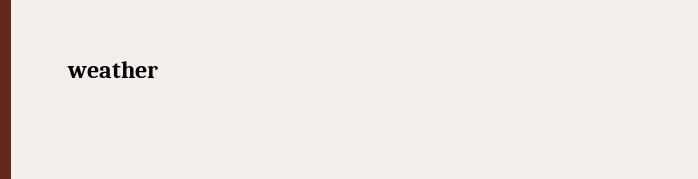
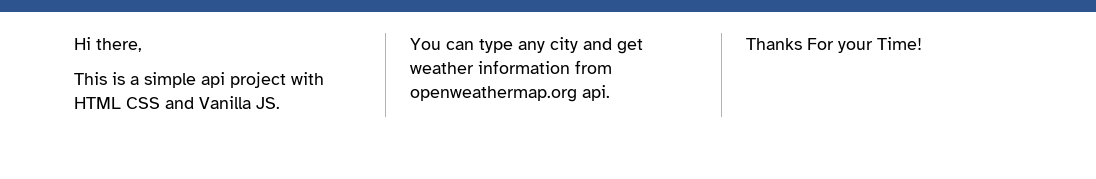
[67,61,158,78] weather -> [74,37,142,52] [74,72,324,88] [74,96,280,109] [410,37,643,54] [410,60,612,74] [410,85,610,102] [746,37,922,53] Hi there, // This is a simple api project with HTML CSS and Vanilla JS. // You can type any city and get weather information from openweathermap.org api. // Thanks For your Time!

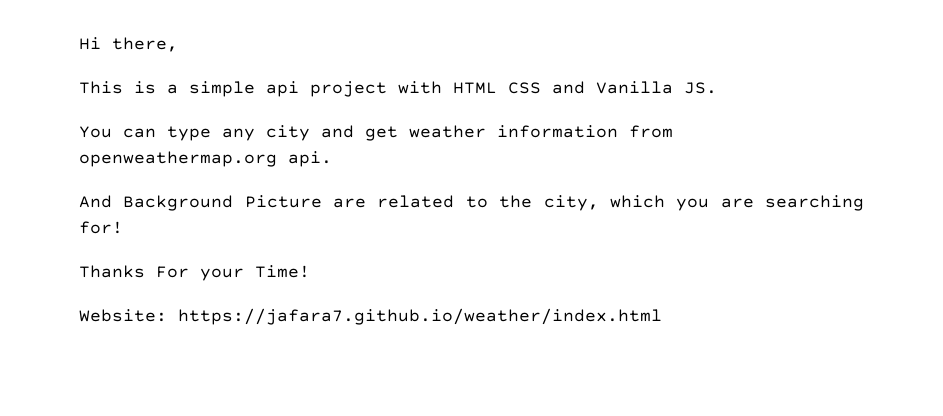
(610, 93) none -> [79,195,865,211] [79,221,123,234] // And Background Picture are related to the city, which you are searching for!
(922, 43) none -> [79,308,662,325] // Website: https://jafara7.github.io/weather/index.html

